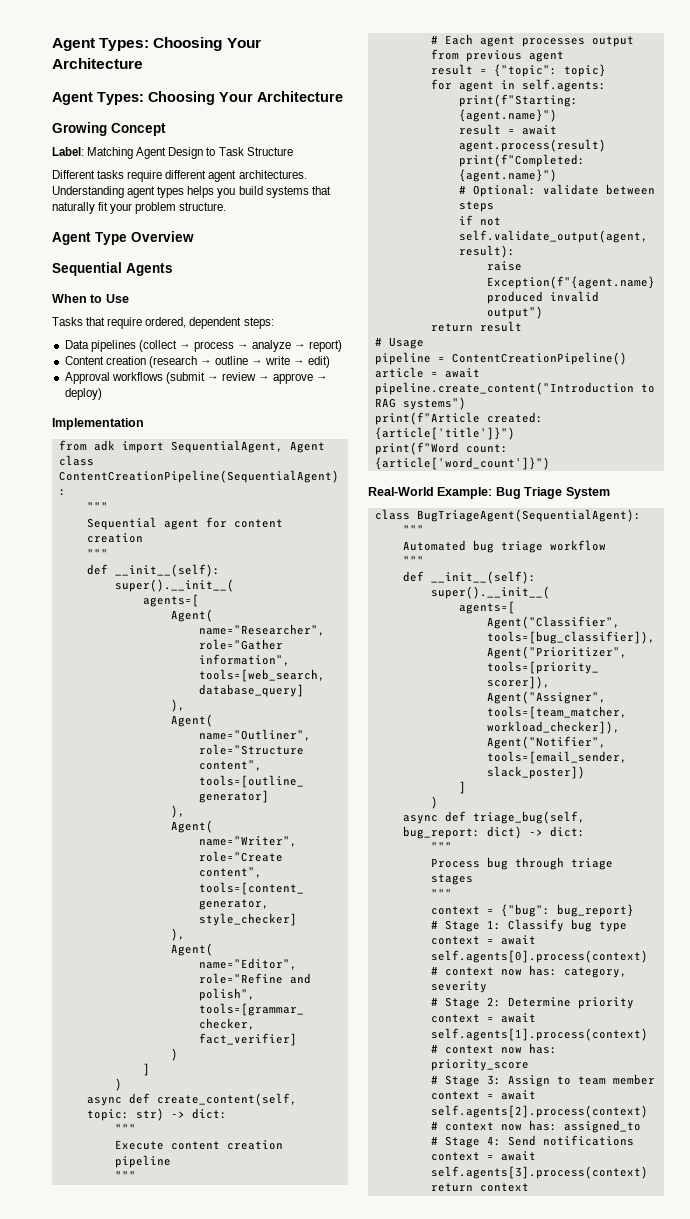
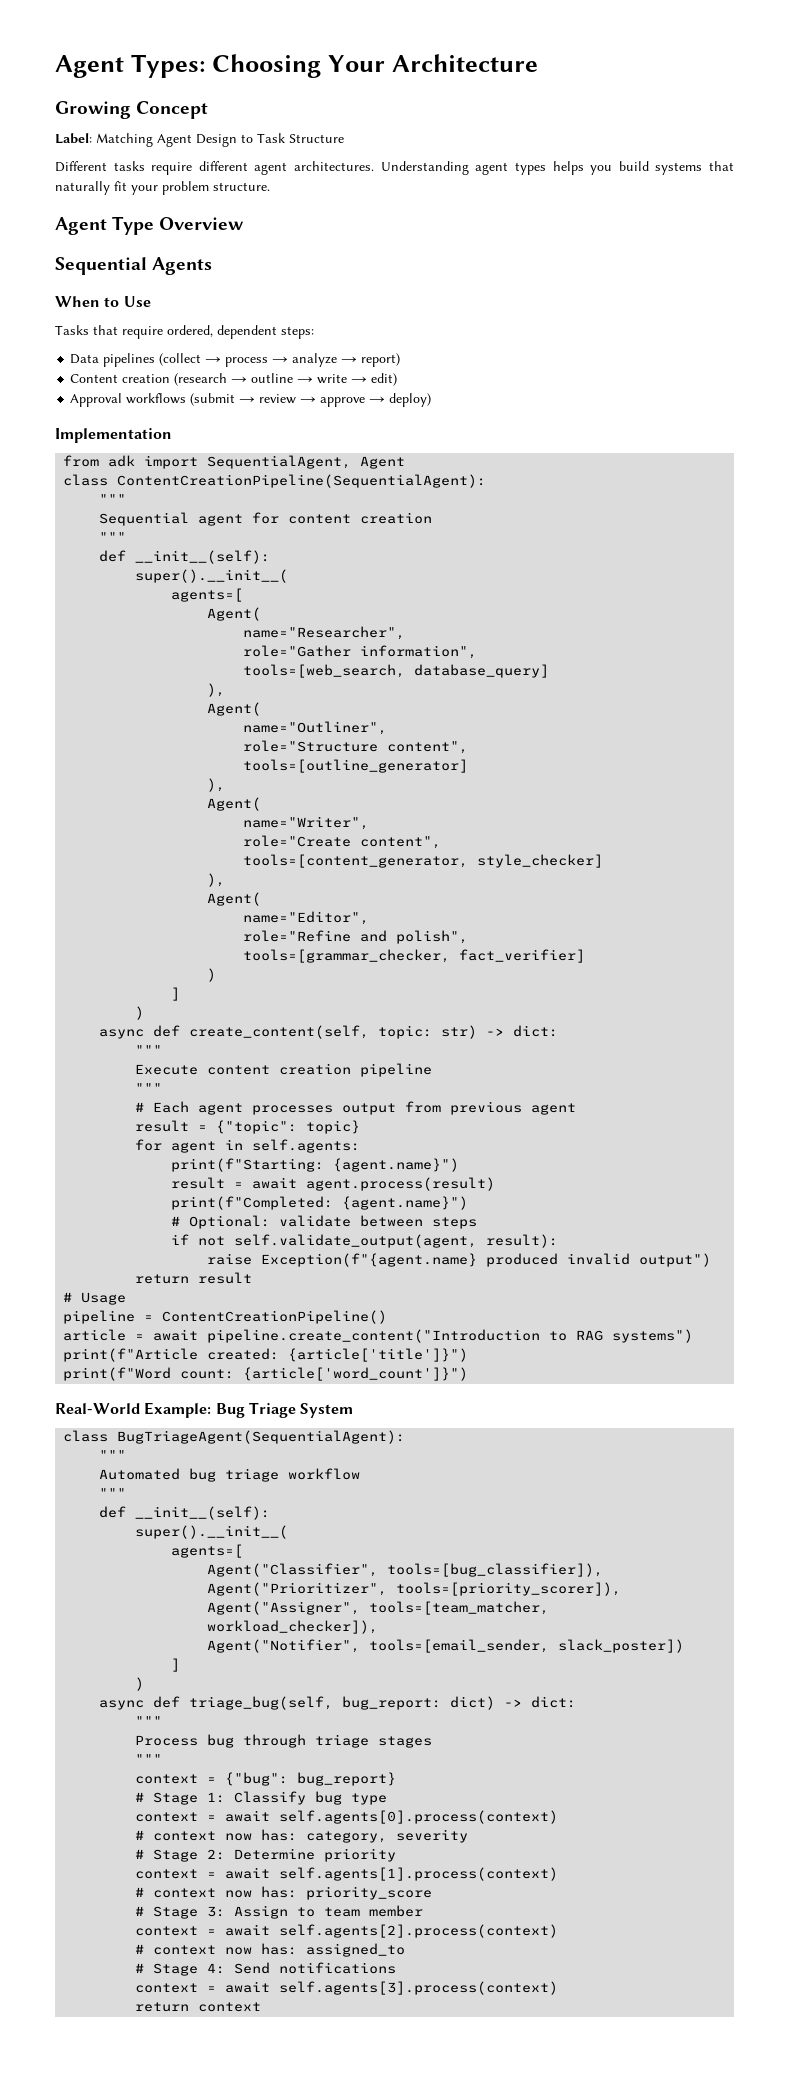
[52,37,261,51] [52,58,143,69] [52,91,343,105] Agent Types: Choosing Your Architecture // Agent Types: Choosing Your Architecture -> [55,54,538,78] Agent Types: Choosing Your Architecture

